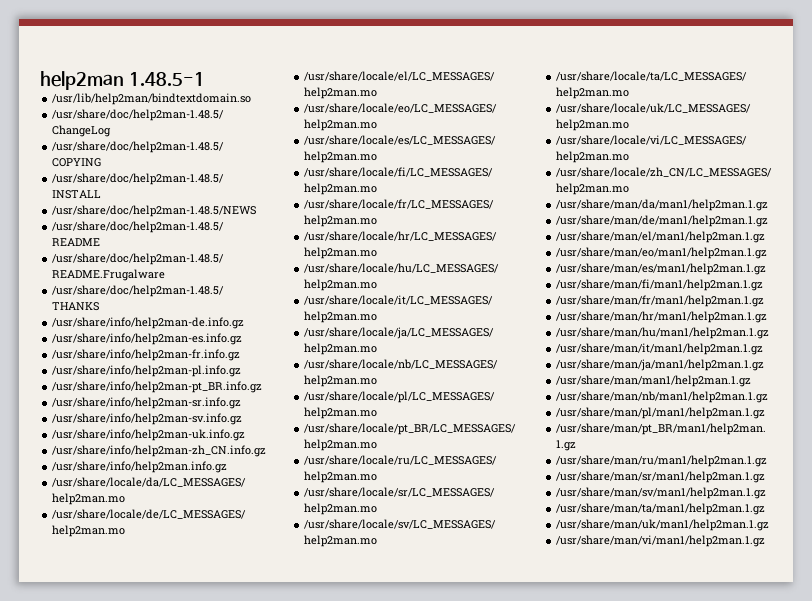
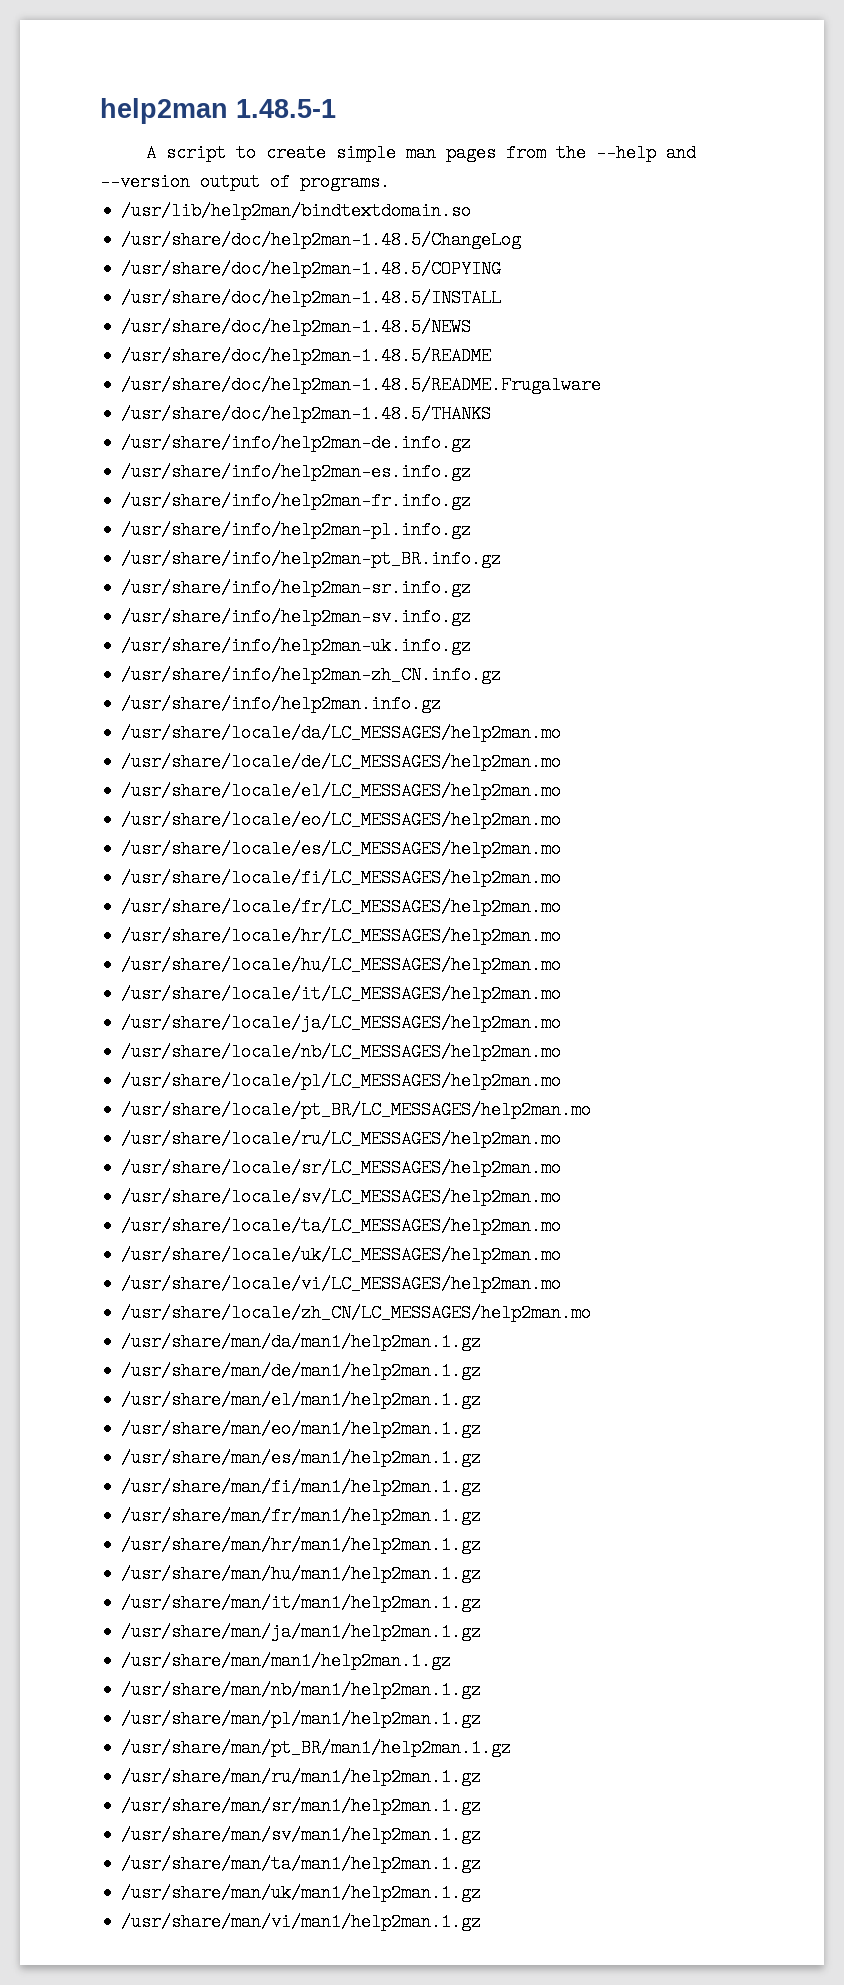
(205, 79) none -> [145,144,696,162] [100,173,390,191] // A script to create simple man pages from the --help and --version output of programs.

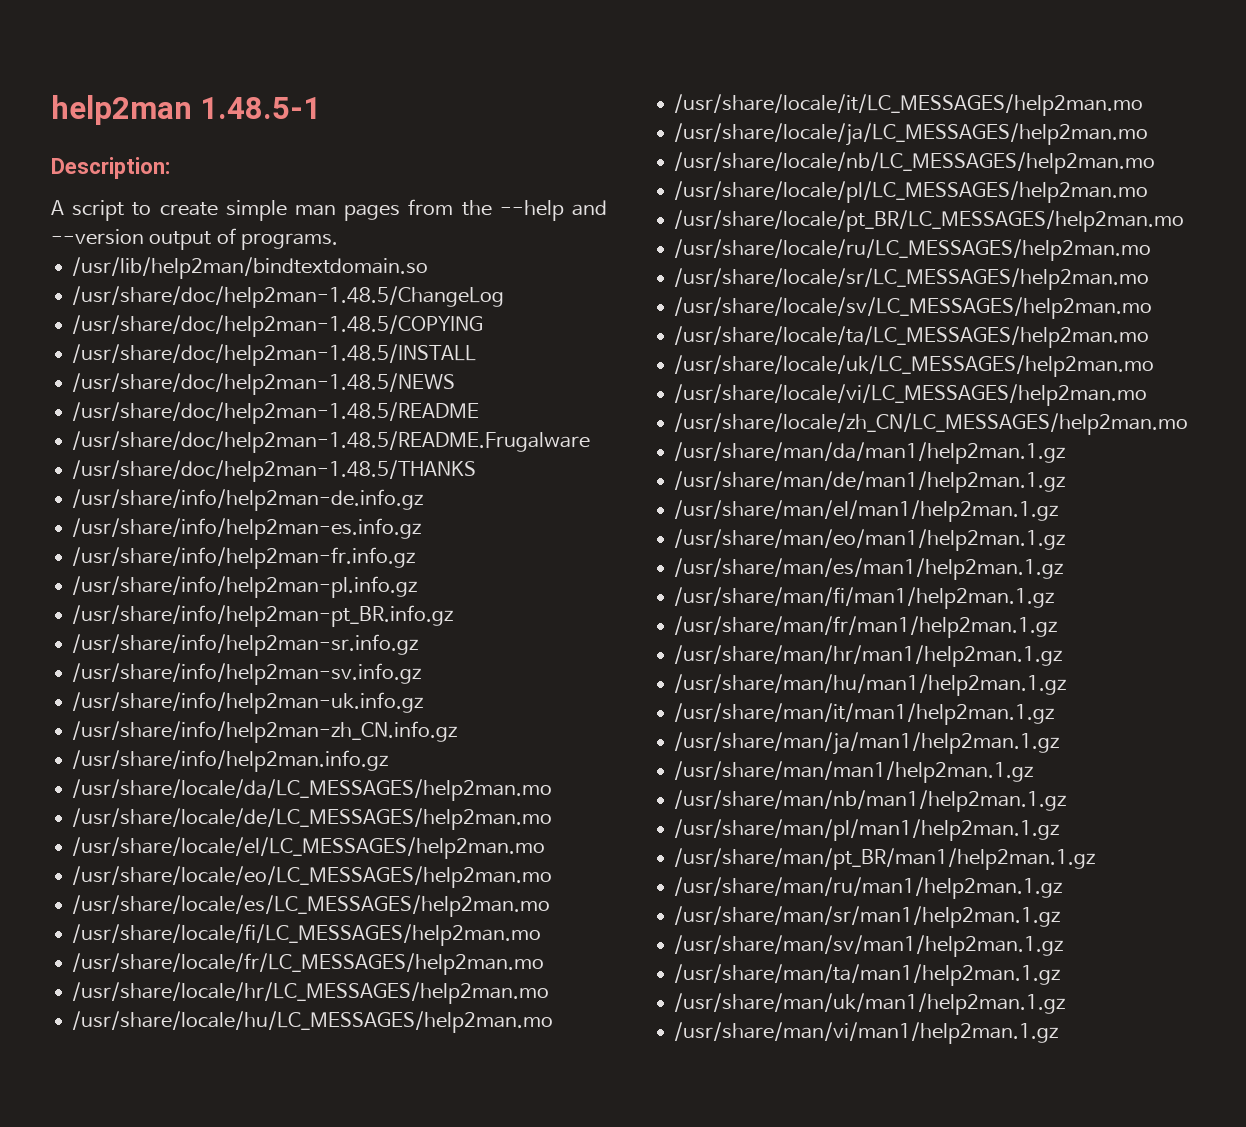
(336, 108) none -> [51,157,170,179] // Description:

